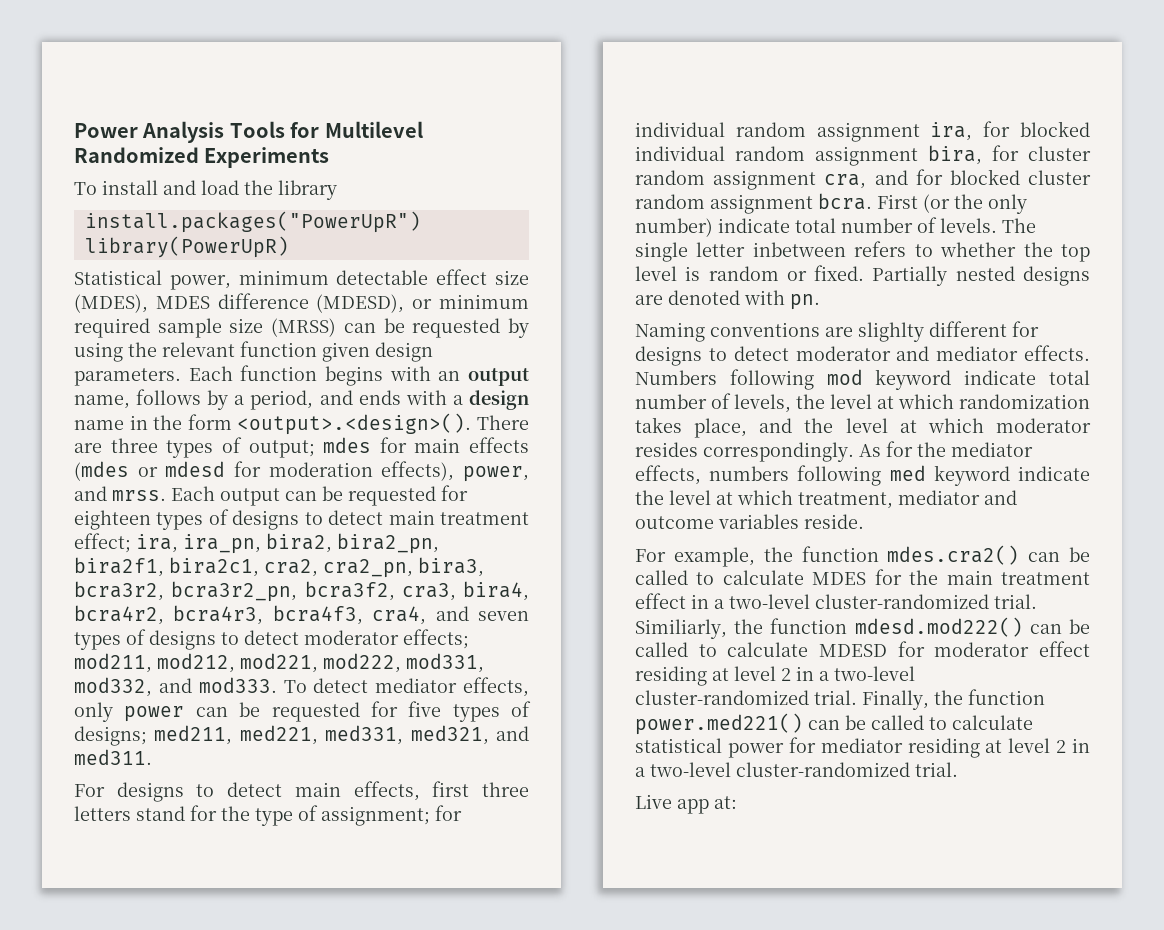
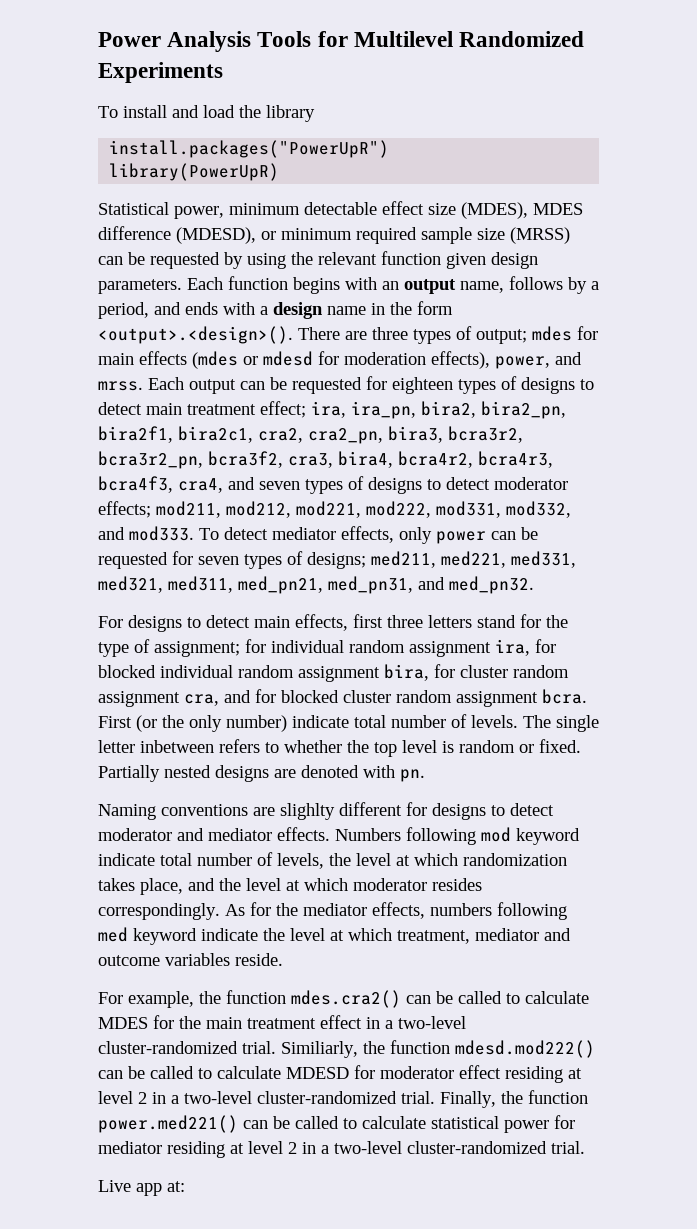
[408,701,442,717] five -> [198,556,239,565] seven
[496,726,529,741] [74,749,152,765] and med311. -> [168,576,534,594] med311, med_pn21, med_pn31, and med_pn32.

